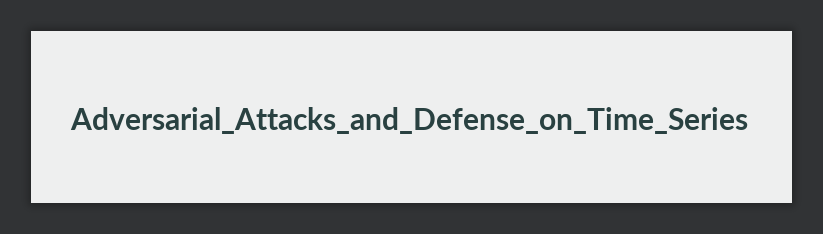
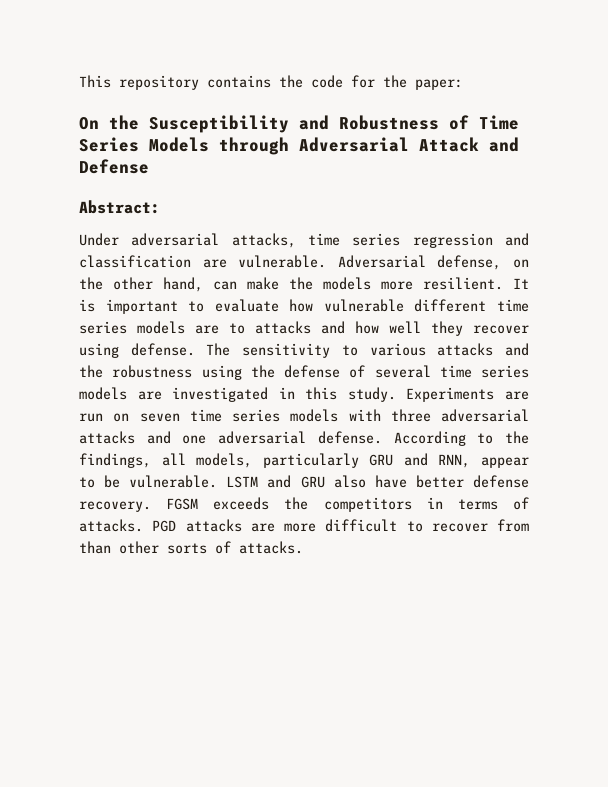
[70,107,748,134] Adversarial_Attacks_and_Defense_on_Time_Series -> [79,75,463,90] [79,115,519,133] [79,137,519,155] [79,159,149,174] [79,200,160,214] [79,233,529,248] [79,255,529,270] [79,277,529,292] [79,299,529,314] [79,321,529,336] [79,343,529,358] [79,365,529,380] [79,387,529,402] [79,409,529,422] [79,431,529,446] [79,453,529,468] [79,475,529,488] [79,497,529,512] [79,519,529,532] [79,541,303,554] This repository contains the code for the paper: // On the Susceptibility and Robustness of Time Series Models through Adversarial Attack and Defense // Abstract: // Under adversarial attacks, time series regression and classification are vulnerable. Adversarial defense, on the other hand, can make the models more resilient. It is important to evaluate how vulnerable different time series models are to attacks and how well they recover using defense. The sensitivity to various attacks and the robustness using the defense of several time series models are investigated in this study. Experiments are run on seven time series models with three adversarial attacks and one adversarial defense. According to the findings, all models, particularly GRU and RNN, appear to be vulnerable. LSTM and GRU also have better defense recovery. FGSM exceeds the competitors in terms of attacks. PGD attacks are more difficult to recover from than other sorts of attacks.

